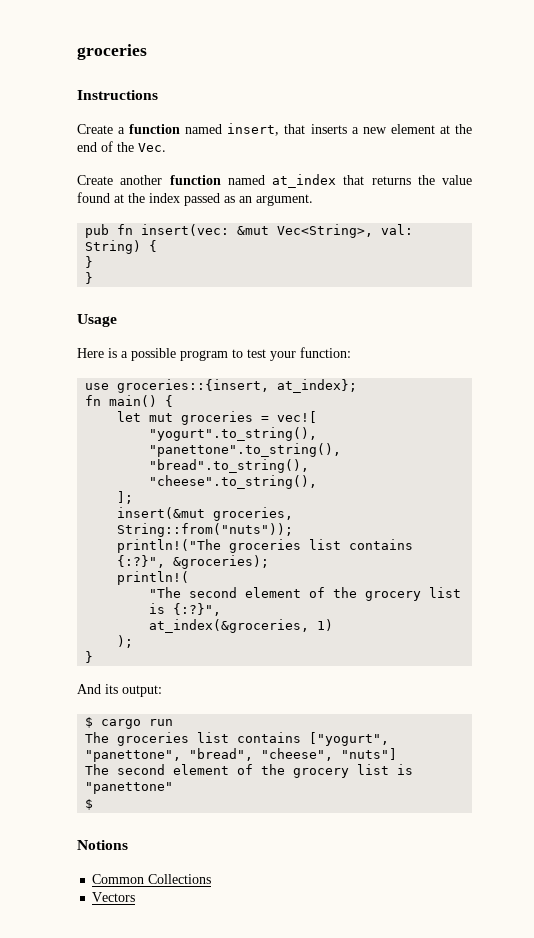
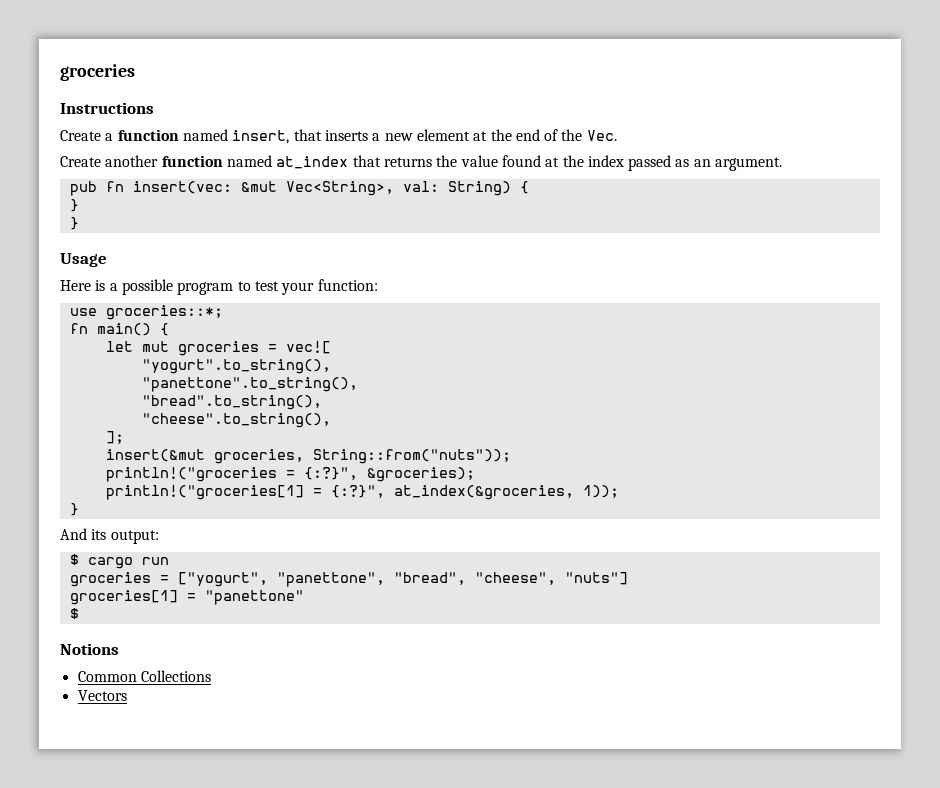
[117,379,358,393] groceries::{insert, at_index}; -> [105,305,223,320] groceries::*;
[117,539,414,553] [117,555,270,569] [117,571,190,585] [149,587,462,601] [149,603,222,616] [149,619,334,633] [117,635,134,648] println!("The groceries list contains {:?}", &groceries); // println!( // "The second element of the grocery list is {:?}", // at_index(&groceries, 1) // ); -> [105,467,475,482] [105,485,619,500] println!("groceries = {:?}", &groceries); // println!("groceries[1] = {:?}", at_index(&groceries, 1));
[85,732,302,746] The groceries list contains -> [69,572,169,587] groceries =
[85,764,414,778] The second element of the grocery list is -> [69,590,196,605] groceries[1] =

